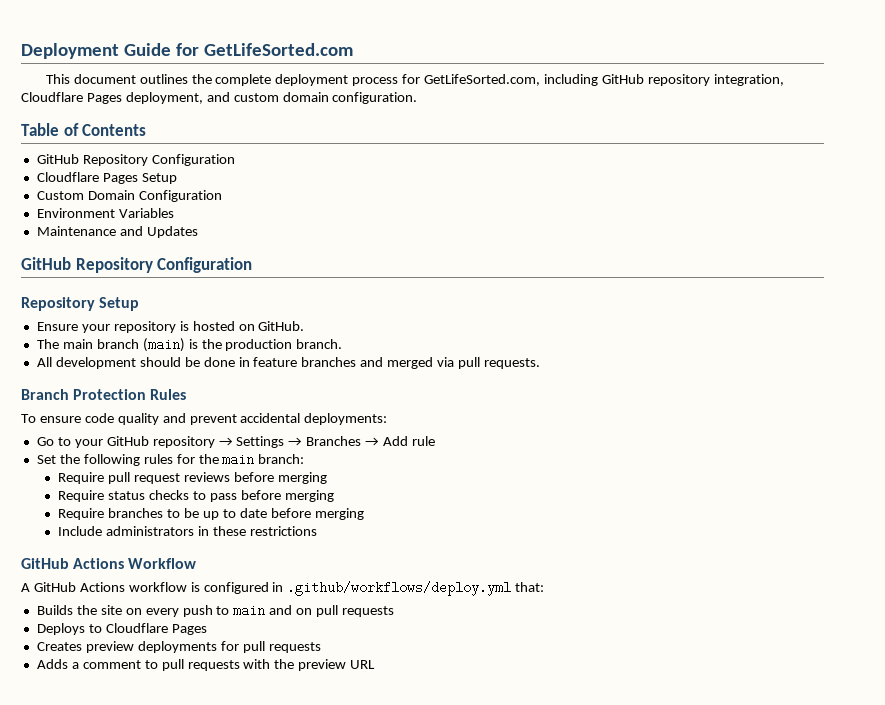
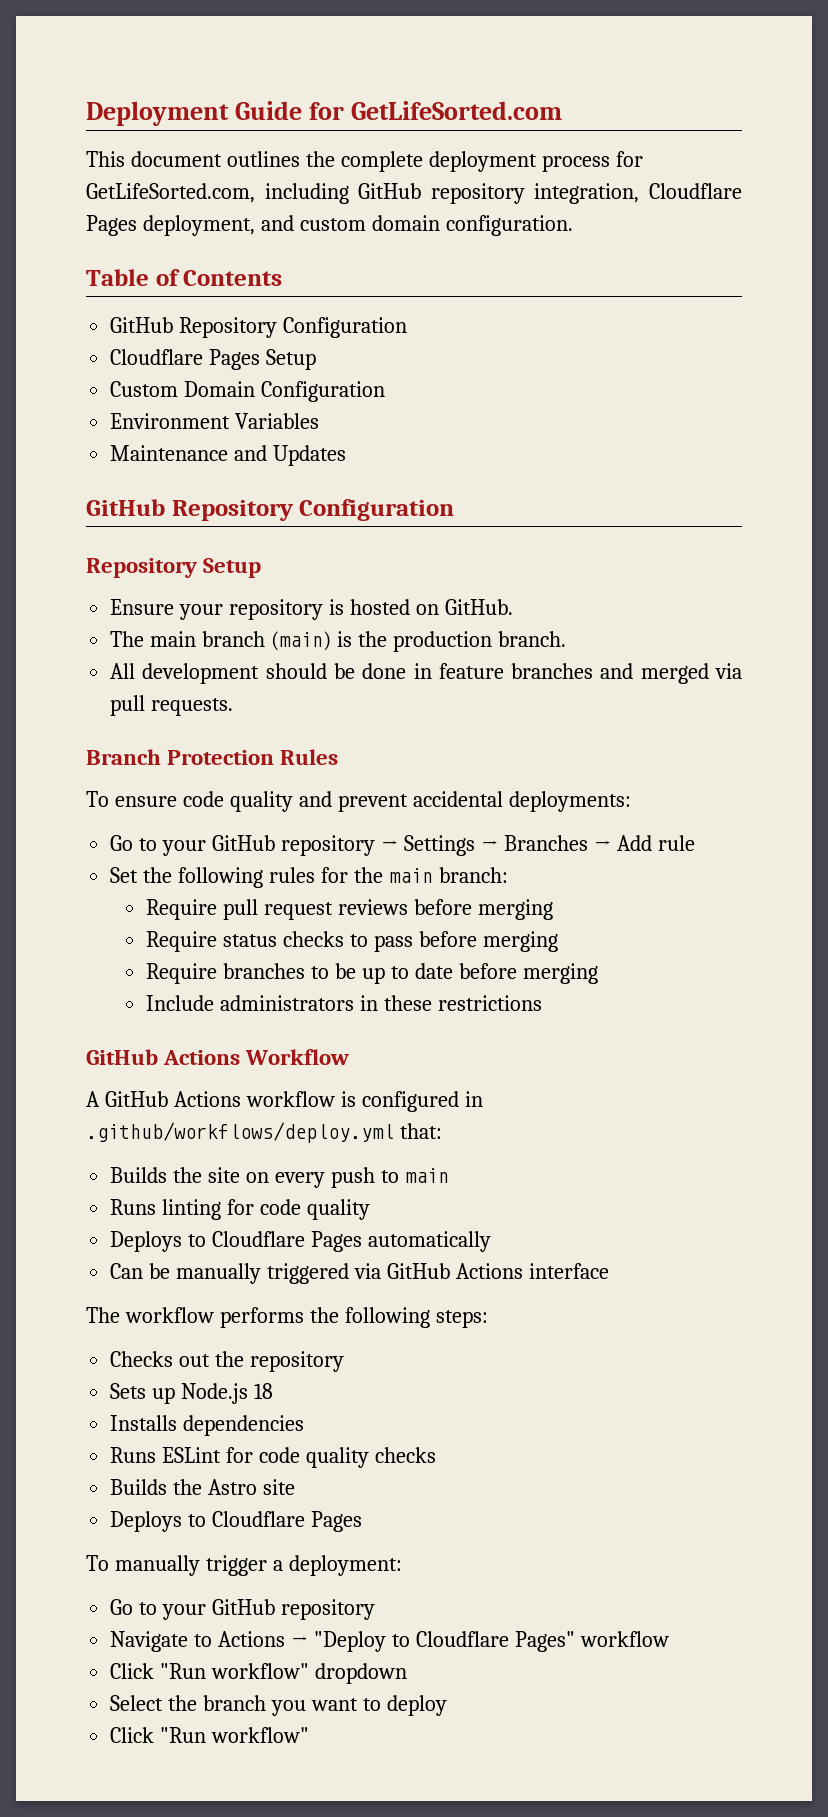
[269,605,395,617] [36,623,207,635] [36,641,321,653] [36,659,376,671] and on pull requests // Deploys to Cloudflare Pages // Creates preview deployments for pull requests // Adds a comment to pull requests with the preview URL -> [110,1199,370,1220] [110,1231,491,1252] [110,1263,609,1284] [86,1307,488,1328] [110,1351,345,1372] [110,1383,274,1404] [110,1415,305,1436] [110,1447,436,1468] [110,1479,296,1495] [110,1511,363,1532] [86,1555,402,1576] [110,1599,375,1620] [110,1631,669,1652] [110,1663,408,1684] [110,1695,447,1716] [110,1727,310,1743] // Runs linting for code quality // Deploys to Cloudflare Pages automatically // Can be manually triggered via GitHub Actions interface // The workflow performs the following steps: // Checks out the repository // Sets up Node.js 18 // Installs dependencies // Runs ESLint for code quality checks // Builds the Astro site // Deploys to Cloudflare Pages // To manually trigger a deployment: // Go to your GitHub repository // Navigate to Actions → "Deploy to Cloudflare Pages" workflow // Click "Run workflow" dropdown // Select the branch you want to deploy // Click "Run workflow"

